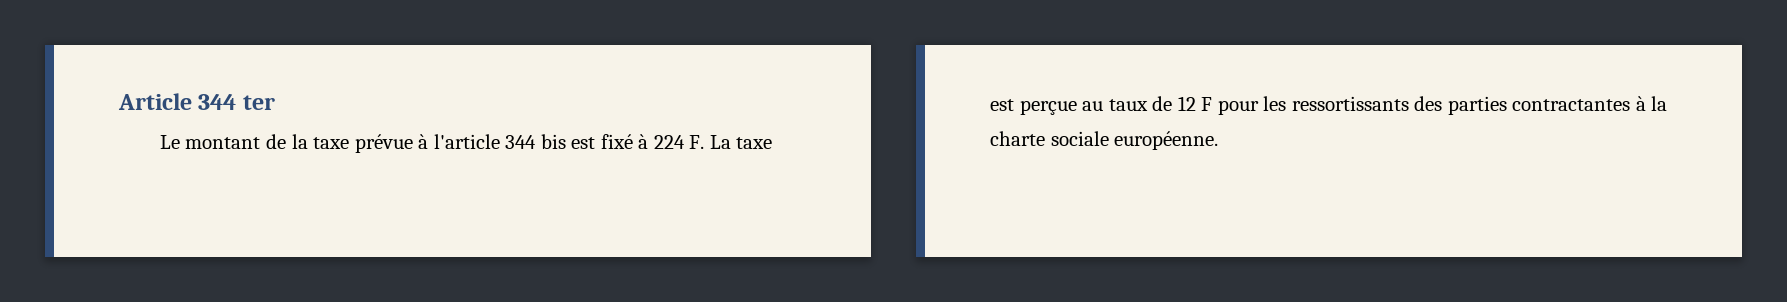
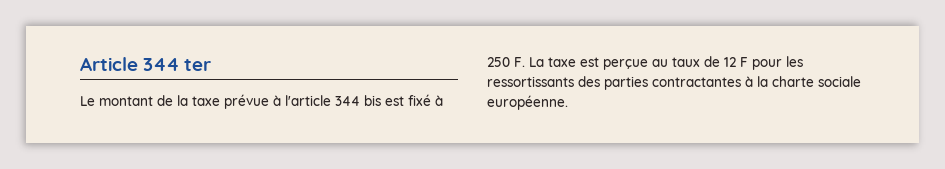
[653,135,685,149] 224 -> [487,57,510,67] 250

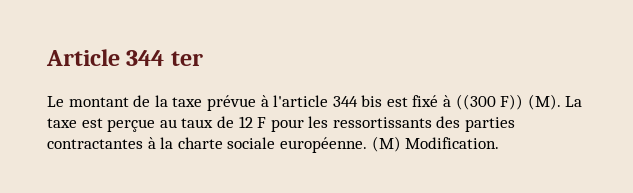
[487,57,525,67] 250 F. -> [455,94,561,110] ((300 F)) (M).
(568, 102) none -> [371,136,500,152] (M) Modification.

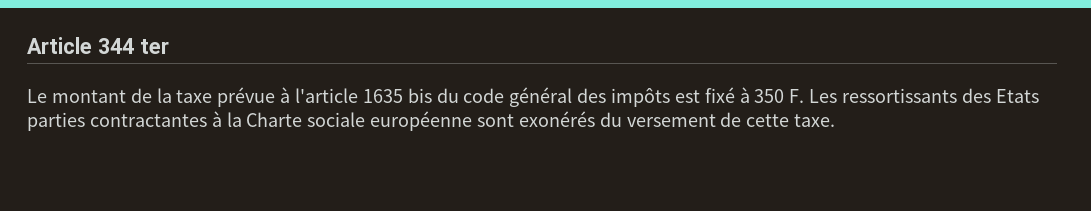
[332,94,583,110] [47,116,329,132] 344 bis est fixé à ((300 F)) (M). La taxe est perçue au taux de 12 F pour les -> [362,87,838,107] 1635 bis du code général des impôts est fixé à 350 F. Les
(461, 122) none -> [995,89,1039,103] Etats
[177,136,500,153] charte sociale européenne. (M) Modification. -> [246,111,836,131] Charte sociale européenne sont exonérés du versement de cette taxe.

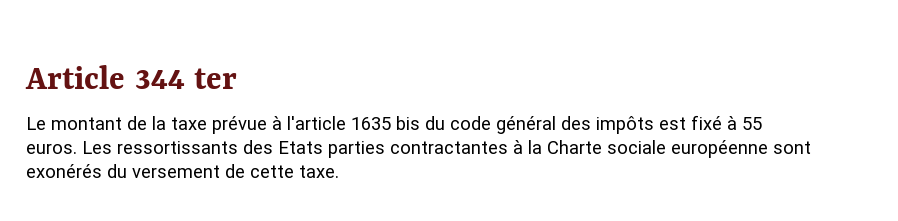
[754,89,805,103] 350 F. -> [742,117,762,130] [26,143,77,154] 55 euros.

